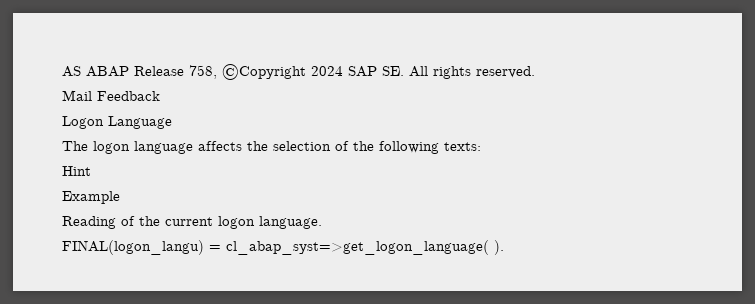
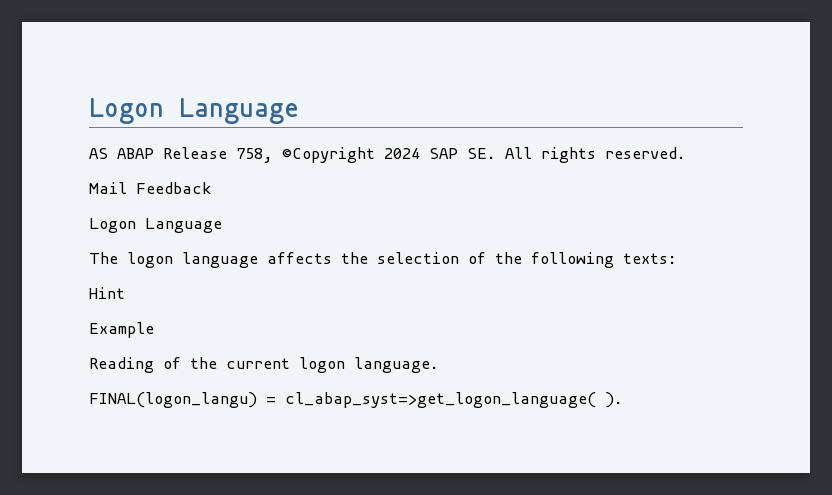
(62, 71) none -> [89,98,299,124] Logon Language //

